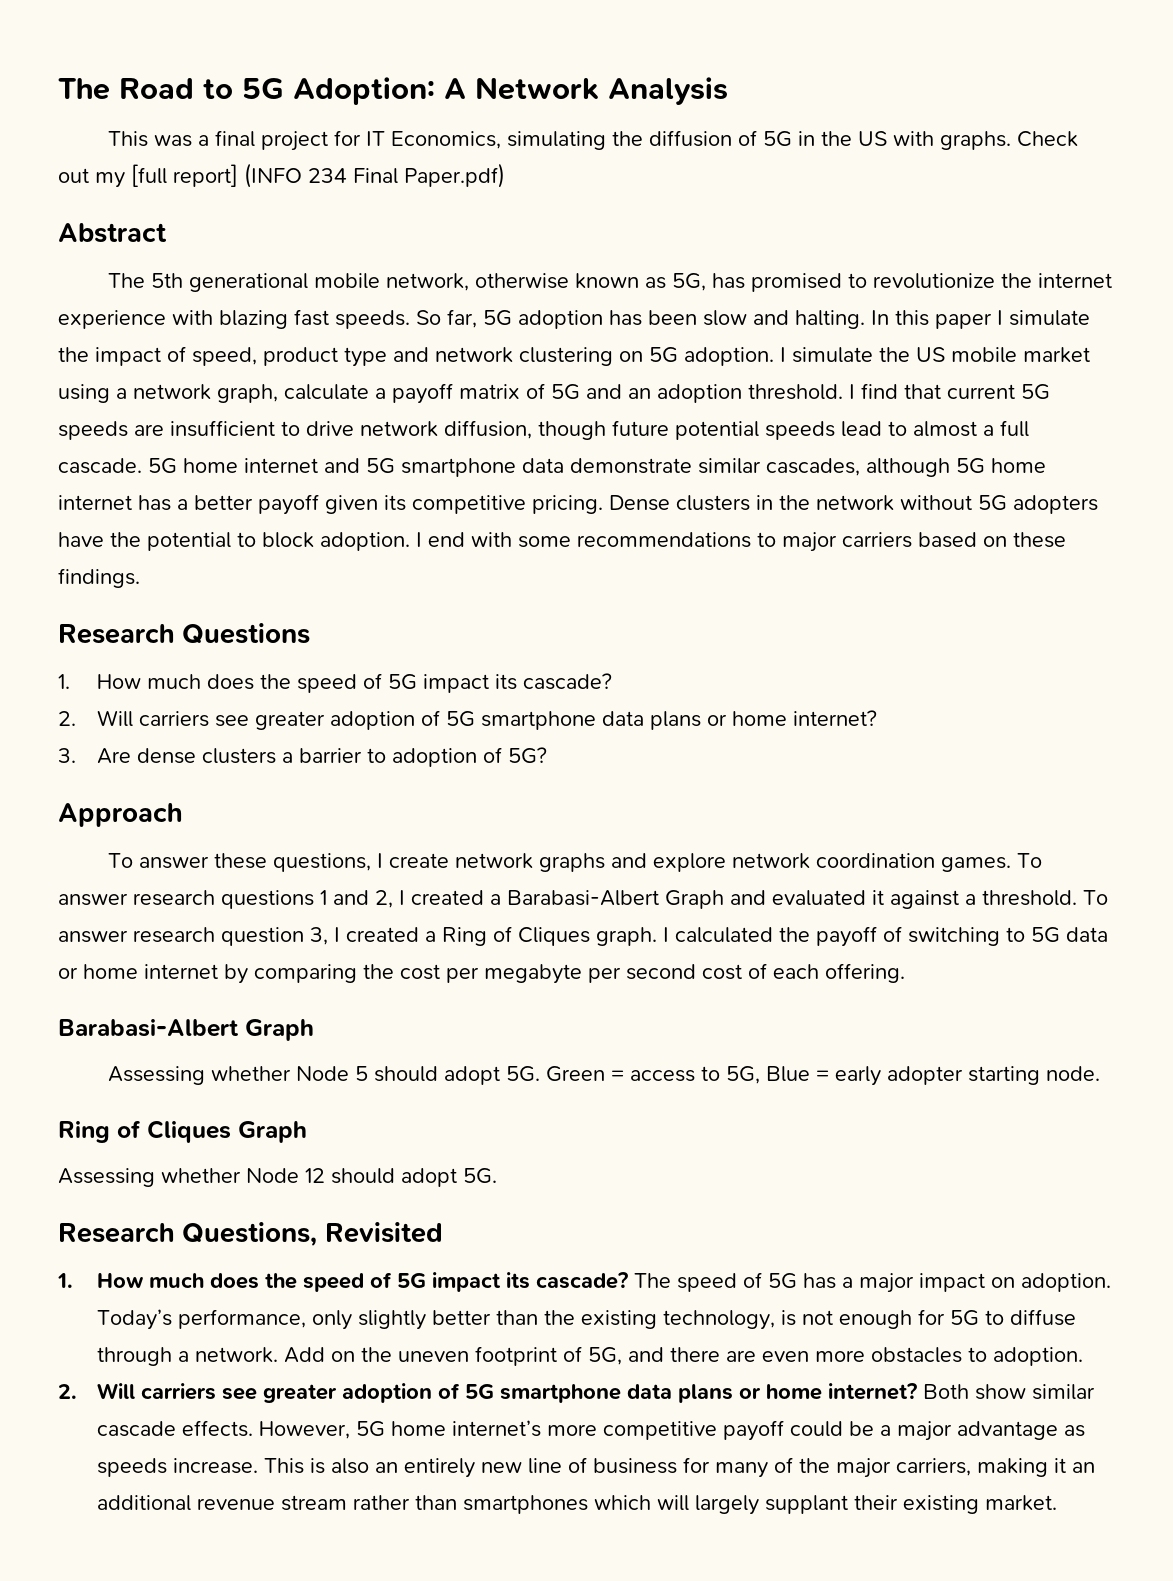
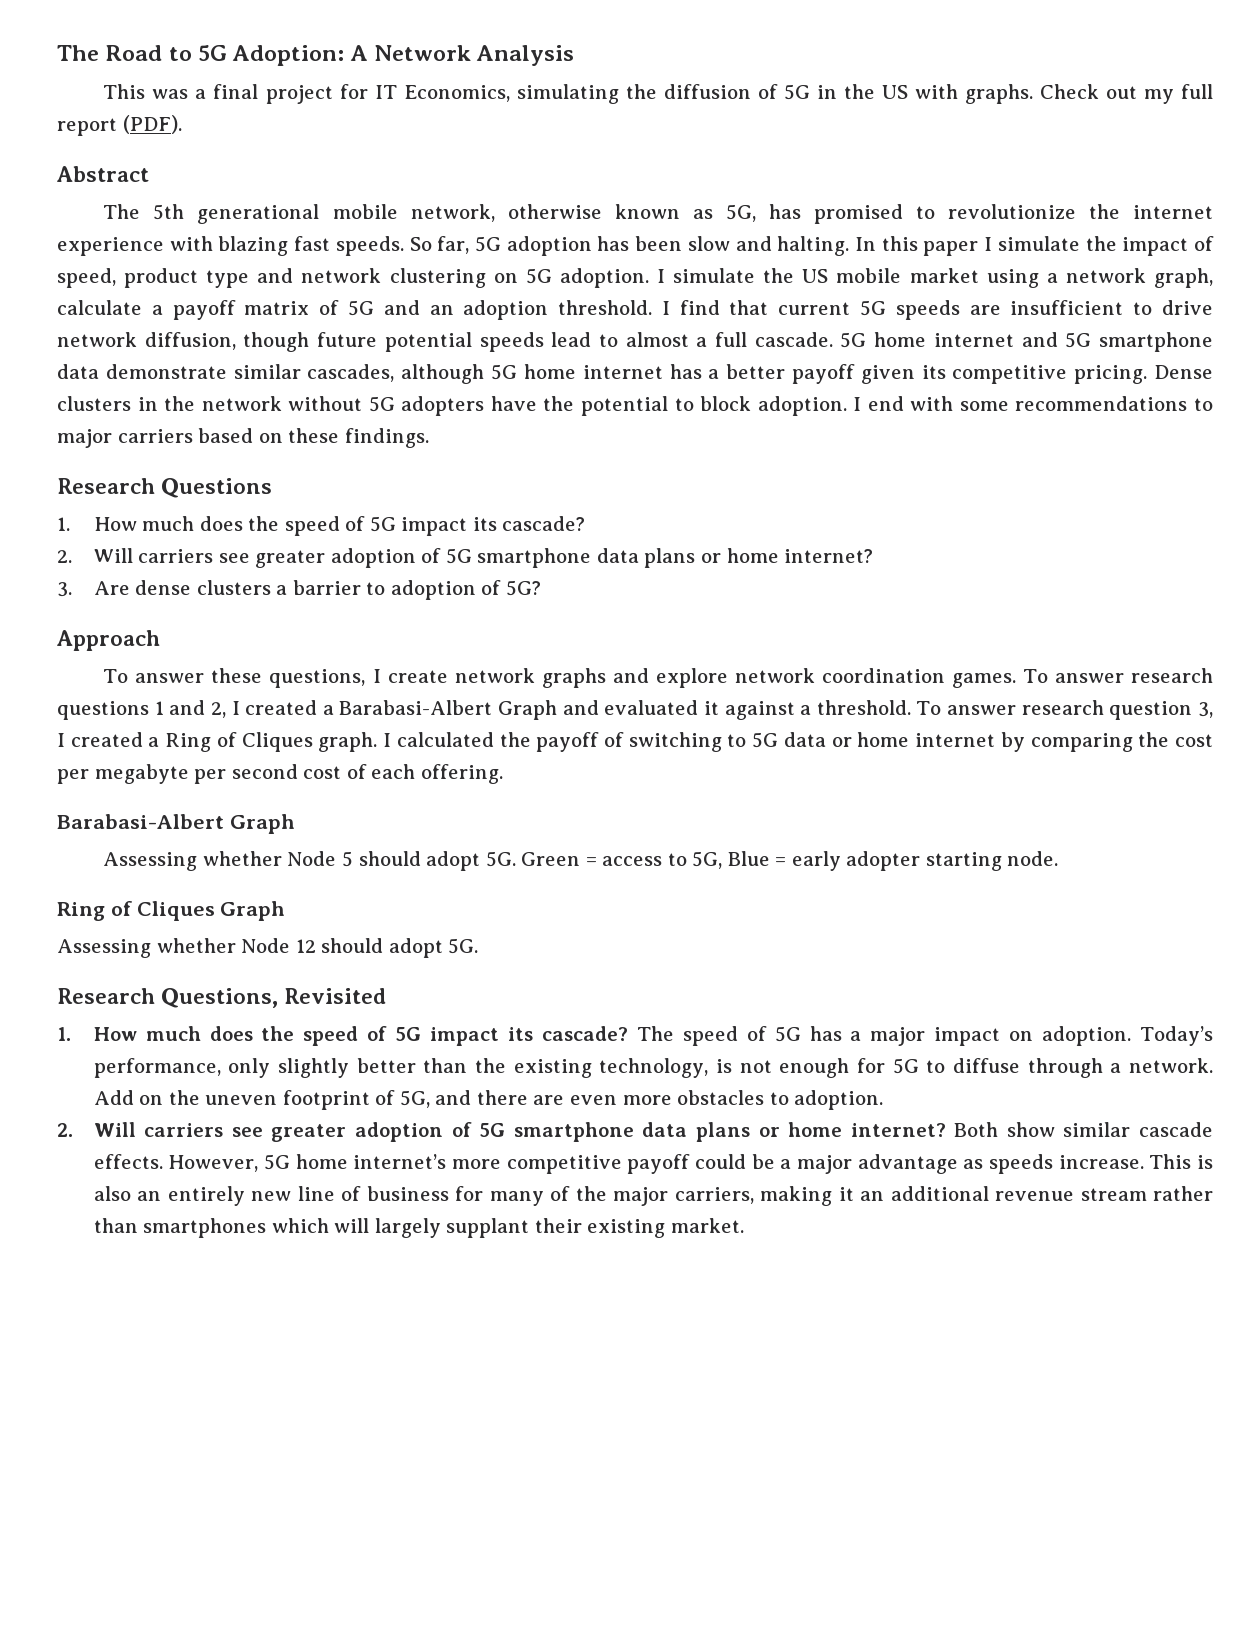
[131,163,505,188] [full report] (INFO 234 Final Paper.pdf) -> [1181,84,1214,99] [57,115,182,136] full report (PDF).

